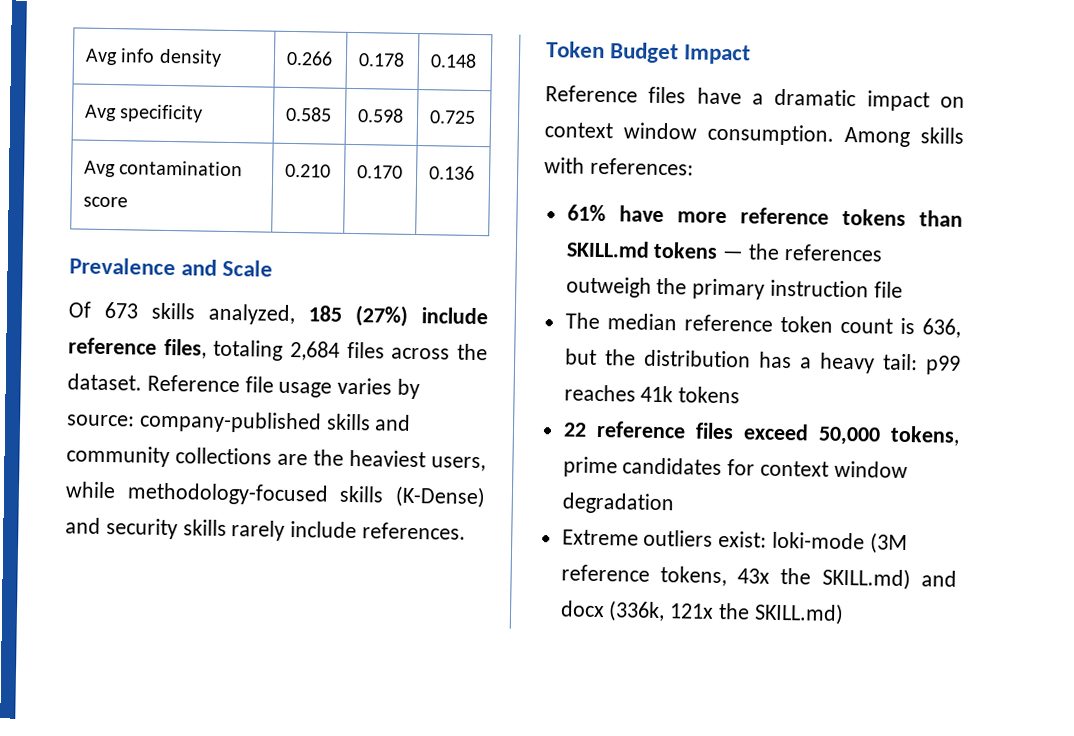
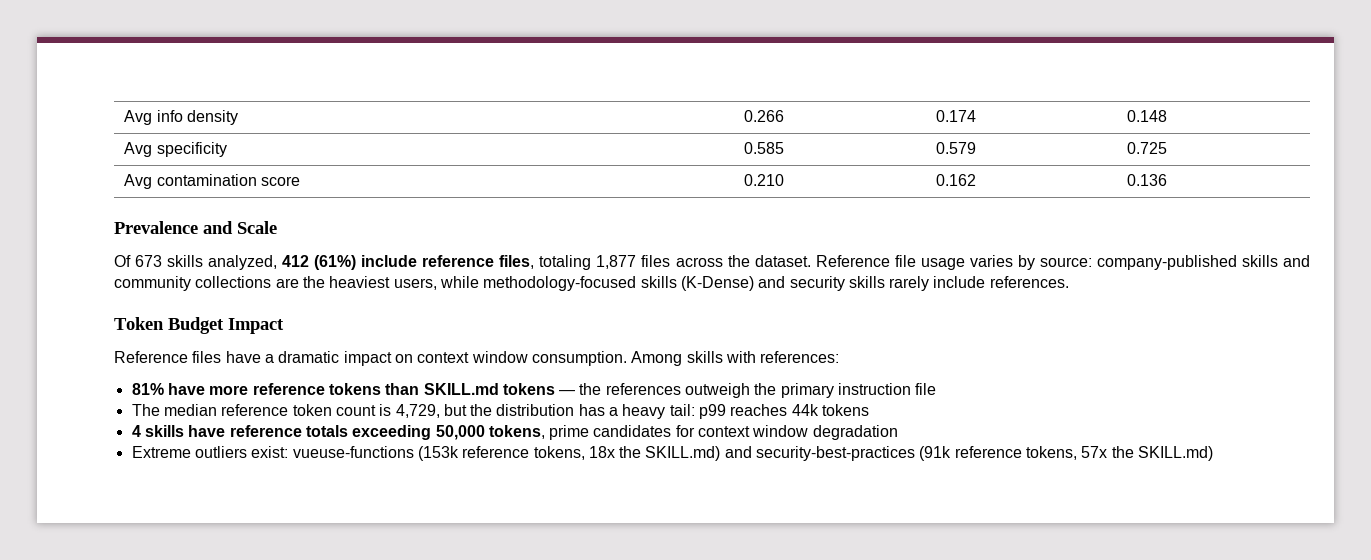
[358,52,406,67] 0.178 -> [936,110,977,122] 0.174
[357,108,405,123] 0.598 -> [936,142,977,154] 0.579
[357,165,404,179] 0.170 -> [936,174,977,186] 0.162
[308,305,408,327] 185 (27%) -> [282,255,357,270] 412 (61%)
[290,340,340,361] 2,684 -> [596,255,637,269] 1,877
[566,204,606,222] 61% -> [131,383,164,395] 81%
[922,318,961,338] 636, -> [395,404,440,418] 4,729,
[640,385,674,403] 41k -> [791,404,819,416] 44k
[562,420,809,441] 22 reference files exceed -> [131,425,432,440] 4 skills have reference totals exceeding
[772,531,908,555] [560,564,771,587] loki-mode (3M reference tokens, 43x -> [292,446,615,461] vueuse-functions (153k reference tokens, 18x
[559,600,715,623] docx (336k, 121x -> [756,446,1108,461] security-best-practices (91k reference tokens, 57x

